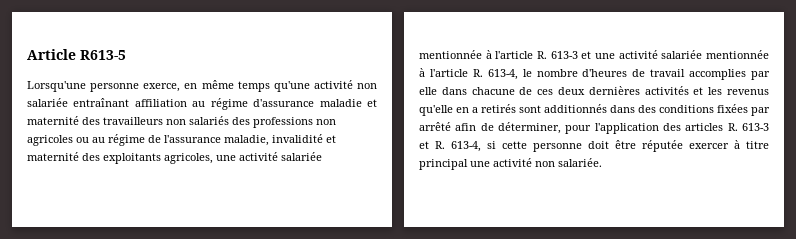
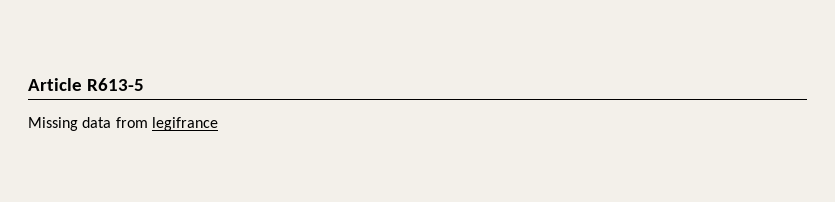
[27,80,377,92] [27,98,377,110] [27,116,336,128] [27,134,336,146] [27,152,322,164] [419,50,769,59] [419,68,770,80] [419,86,769,95] [419,104,770,116] [419,122,769,134] [419,140,769,152] [419,158,602,170] Lorsqu'une personne exerce, en même temps qu'une activité non salariée entraînant affiliation au régime d'assurance maladie et maternité des travailleurs non salariés des professions non agricoles ou au régime de l'assurance maladie, invalidité et maternité des exploitants agricoles, une activité salariée mentionnée à l'article R. 613-3 et une activité salariée mentionnée à l'article R. 613-4, le nombre d'heures de travail accomplies par elle dans chacune de ces deux dernières activités et les revenus qu'elle en a retirés sont additionnés dans des conditions fixées par arrêté afin de déterminer, pour l'application des articles R. 613-3 et R. 613-4, si cette personne doit être réputée exercer à titre principal une activité non salariée. -> [28,117,218,131] Missing data from legifrance

